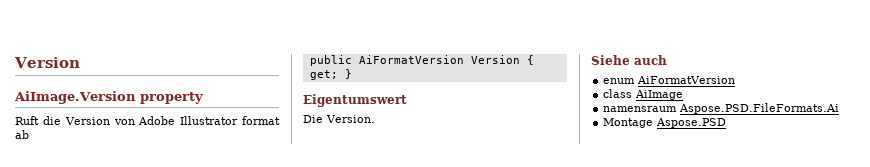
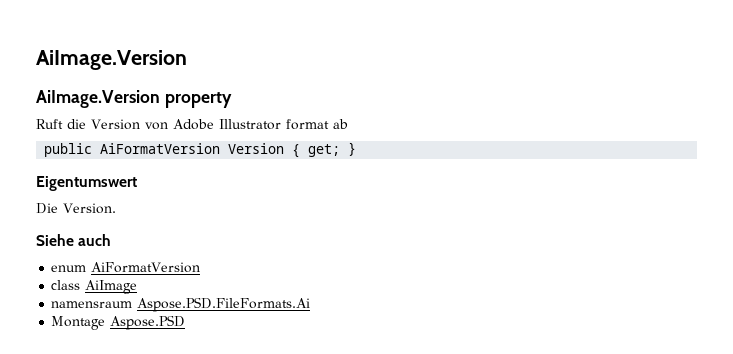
[14,57,80,68] Version -> [36,50,187,70] AiImage.Version

